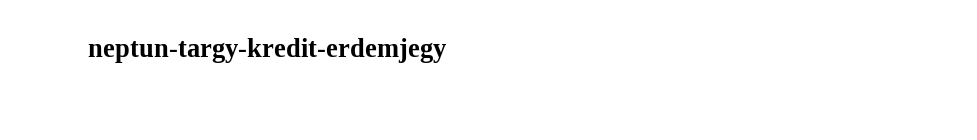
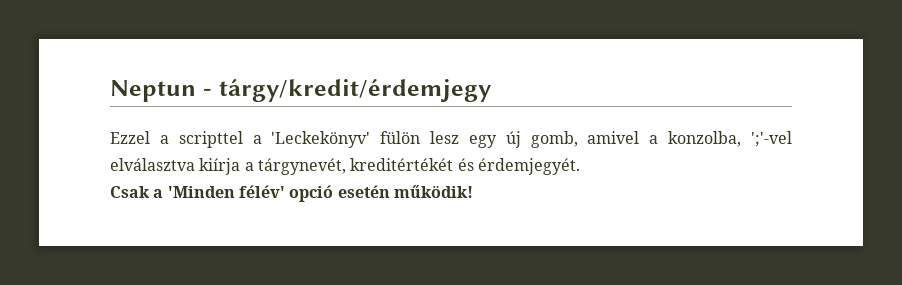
[88,38,446,63] neptun-targy-kredit-erdemjegy -> [110,79,491,102] [110,131,792,148] [110,158,580,175] [110,185,473,202] Neptun - tárgy/kredit/érdemjegy // Ezzel a scripttel a 'Leckekönyv' fülön lesz egy új gomb, amivel a konzolba, ';'-vel elválasztva kiírja a tárgynevét, kreditértékét és érdemjegyét. // Csak a 'Minden félév' opció esetén működik!

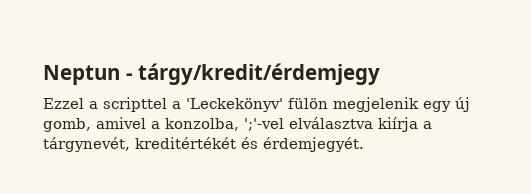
[430,131,460,144] lesz -> [333,97,419,112] megjelenik
[110,185,473,202] // Csak a 'Minden félév' opció esetén működik! -> (364, 144) none

